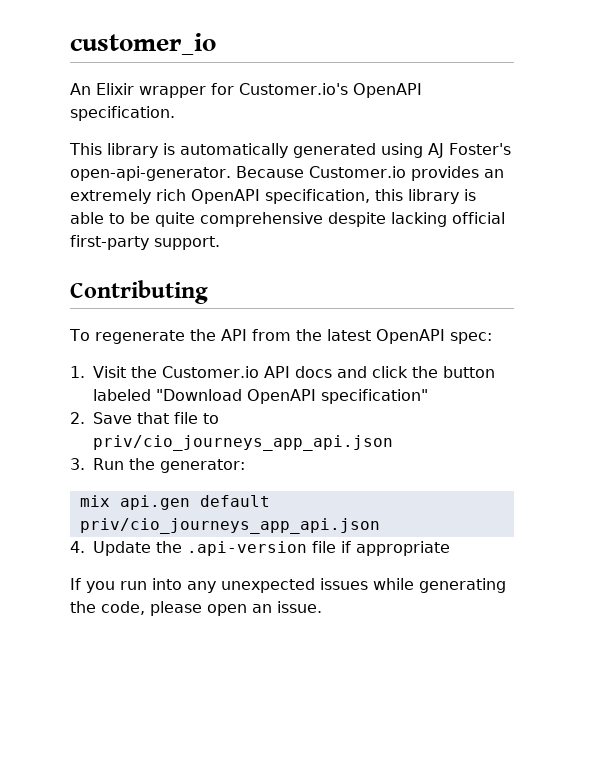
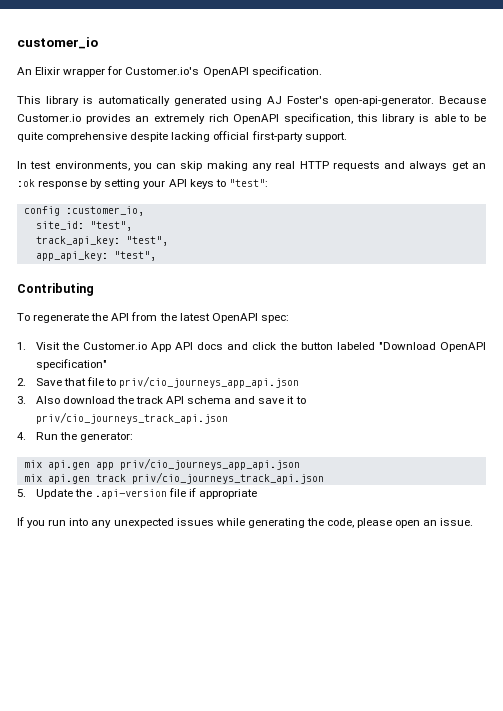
(220, 243) none -> [17,161,486,171] [17,179,268,189] [23,206,144,216] [35,221,132,231] [35,236,168,246] [35,251,156,261] // In test environments, you can skip making any real HTTP requests and always get an :ok response by setting your API keys to "test": // config :customer_io, // site_id: "test", // track_api_key: "test", // app_api_key: "test",
(259, 372) none -> [150,342,171,352] App
(85, 464) none -> [35,396,306,404] [35,412,228,424] [17,432,26,440] Also download the track API schema and save it to priv/cio_journeys_track_api.json // 4.
[199,495,270,507] [79,518,380,534] [70,541,85,553] default priv/cio_journeys_app_api.json // 4. -> [95,458,300,470] [23,472,324,484] [17,489,26,497] app priv/cio_journeys_app_api.json // mix api.gen track priv/cio_journeys_track_api.json // 5.

